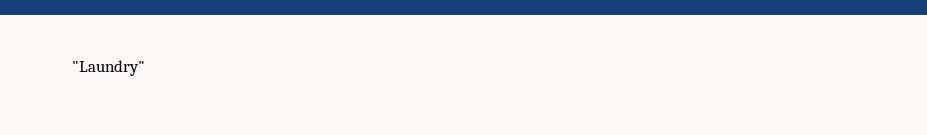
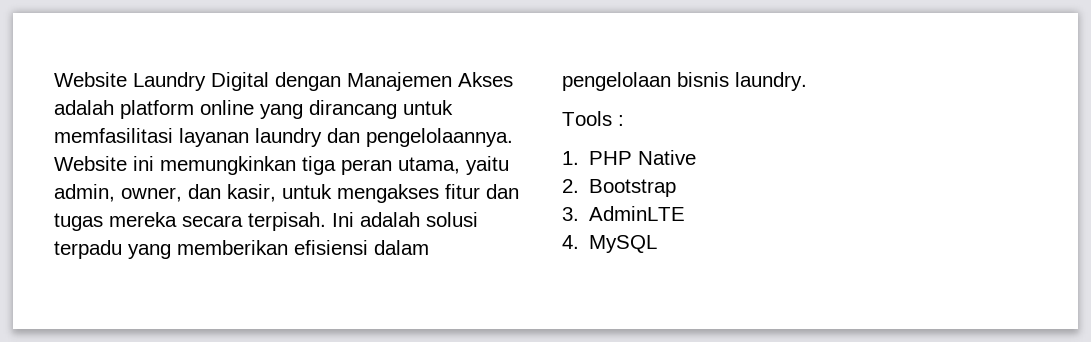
[72,60,145,76] "Laundry" -> [54,72,513,91] [54,100,453,119] [54,128,513,147] [54,156,509,175] [54,184,519,203] [54,212,478,231] [54,240,429,259] [562,72,807,91] [562,111,624,126] [562,150,697,165] [562,179,677,197] [562,206,686,221] [562,235,658,253] Website Laundry Digital dengan Manajemen Akses adalah platform online yang dirancang untuk memfasilitasi layanan laundry dan pengelolaannya. Website ini memungkinkan tiga peran utama, yaitu admin, owner, dan kasir, untuk mengakses fitur dan tugas mereka secara terpisah. Ini adalah solusi terpadu yang memberikan efisiensi dalam pengelolaan bisnis laundry. // Tools : // 1. PHP Native // 2. Bootstrap // 3. AdminLTE // 4. MySQL

